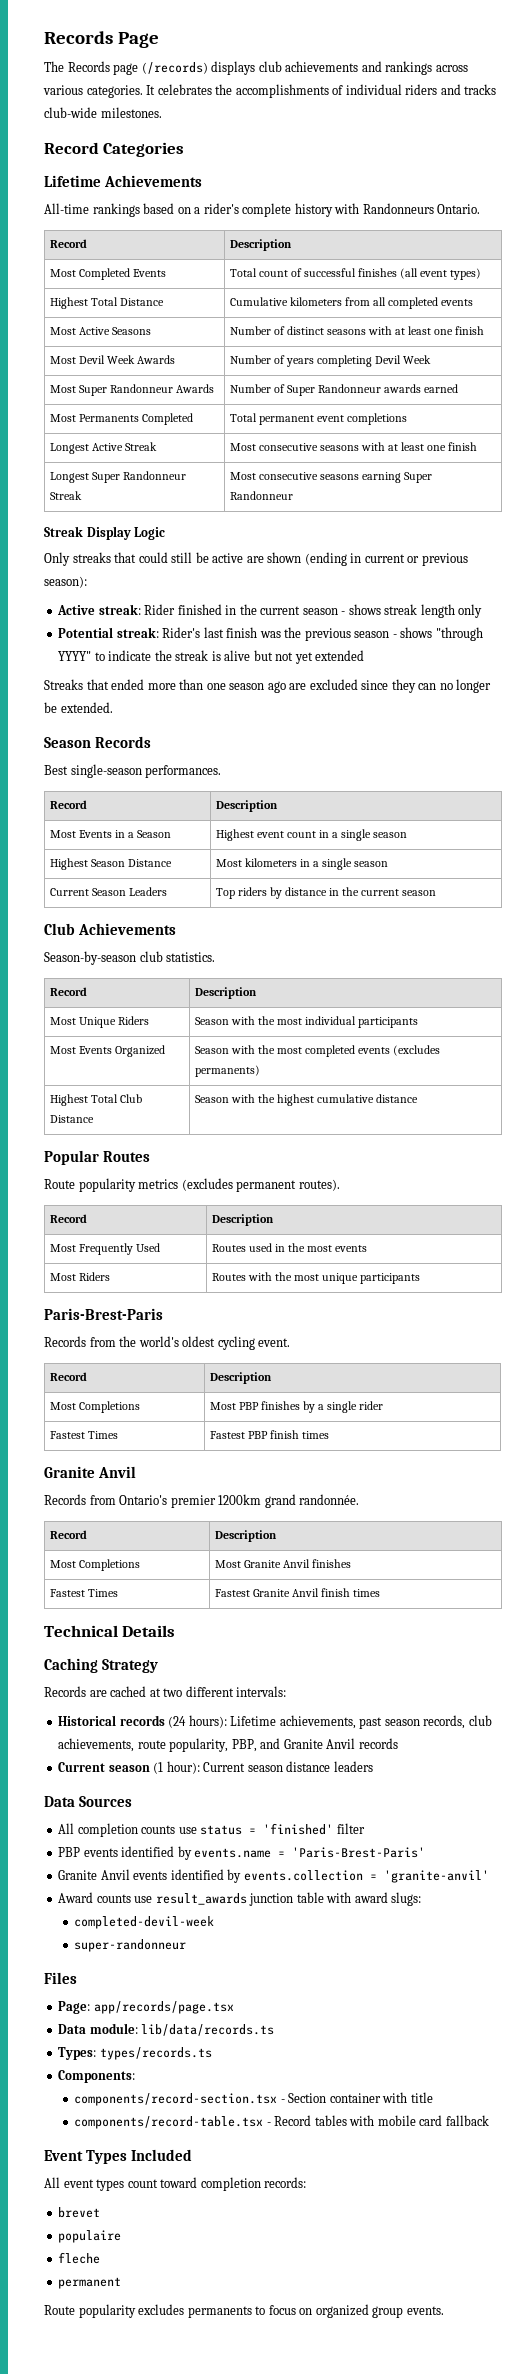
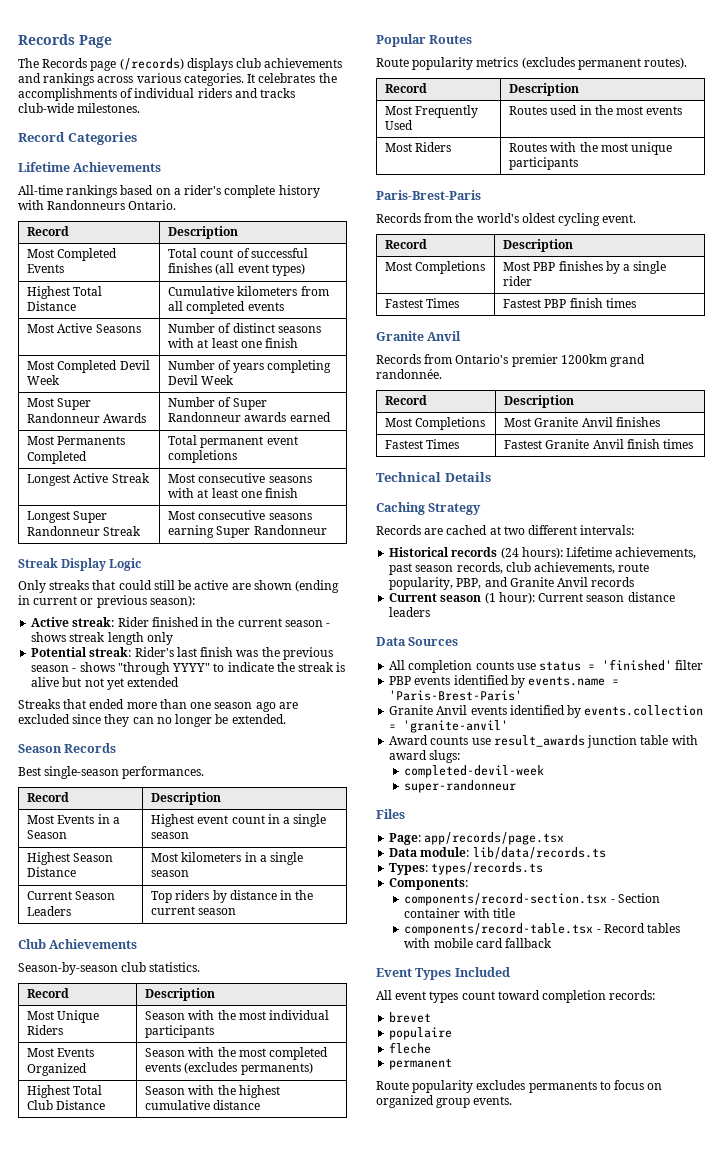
[78,355,175,364] Devil Week Awards -> [57,360,150,373] [27,375,61,385] Completed Devil Week

